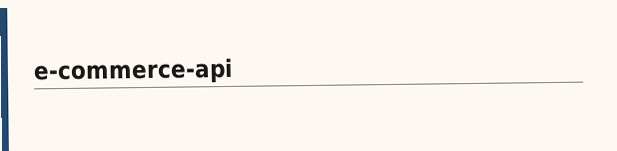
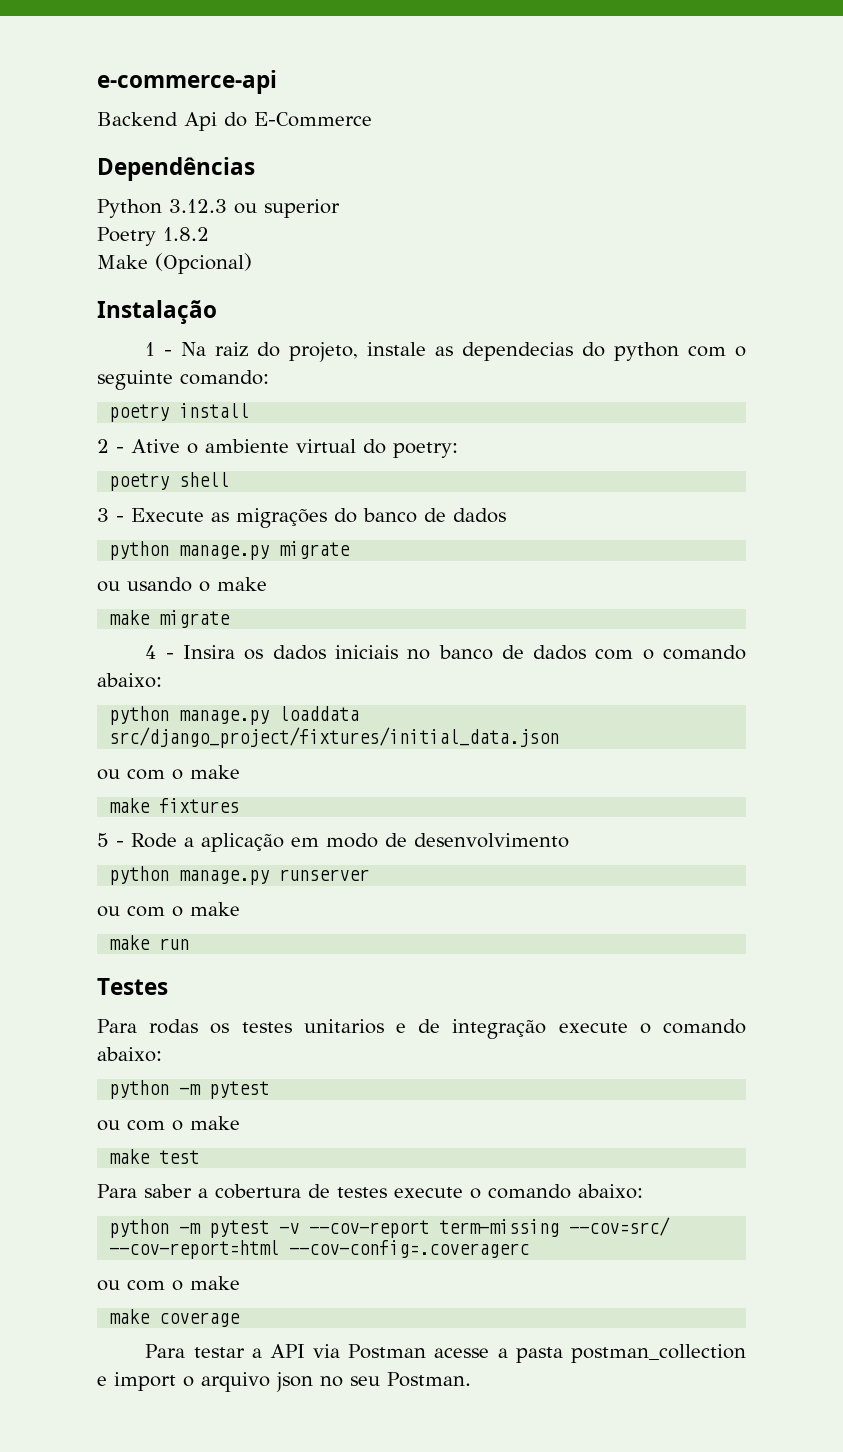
(233, 71) none -> [97,112,372,131] [97,157,255,181] [97,199,340,218] [97,227,209,246] [97,253,252,274] [97,300,217,324] [145,342,747,362] [97,370,269,390] [109,403,250,422] [97,439,458,458] [109,472,230,491] [97,508,506,528] [109,541,351,560] [97,577,267,592] [109,610,231,628] [145,645,746,660] [97,673,162,688] [109,706,360,725] [109,727,560,748] [97,765,240,780] [109,798,240,813] [97,833,569,852] [109,866,370,885] [97,902,240,917] [109,935,190,950] [97,978,168,995] [97,1019,747,1039] [97,1047,162,1062] [109,1080,270,1099] [97,1116,240,1131] [109,1149,200,1164] [97,1184,643,1199] [109,1217,671,1238] [109,1240,530,1259] [97,1276,240,1291] [109,1309,241,1327] [145,1344,746,1363] [97,1372,471,1392] // Backend Api do E-Commerce // Dependências // Python 3.12.3 ou superior // Poetry 1.8.2 // Make (Opcional) // Instalação // 1 - Na raiz do projeto, instale as dependecias do python com o seguinte comando: // poetry install // 2 - Ative o ambiente virtual do poetry: // poetry shell // 3 - Execute as migrações do banco de dados // python manage.py migrate // ou usando o make // make migrate // 4 - Insira os dados iniciais no banco de dados com o comando abaixo: // python manage.py loaddata src/django_project/fixtures/initial_data.json // ou com o make // make fixtures // 5 - Rode a aplicação em modo de desenvolvimento // python manage.py runserver // ou com o make // make run // Testes // Para rodas os testes unitarios e de integração execute o comando abaixo: // python -m pytest // ou com o make // make test // Para saber a cobertura de testes execute o comando abaixo: // python -m pytest -v --cov-report term-missing --cov=src/ --cov-report=html --cov-config=.coveragerc // ou com o make // make coverage // Para testar a API via Postman acesse a pasta postman_collection e import o arquivo json no seu Postman.

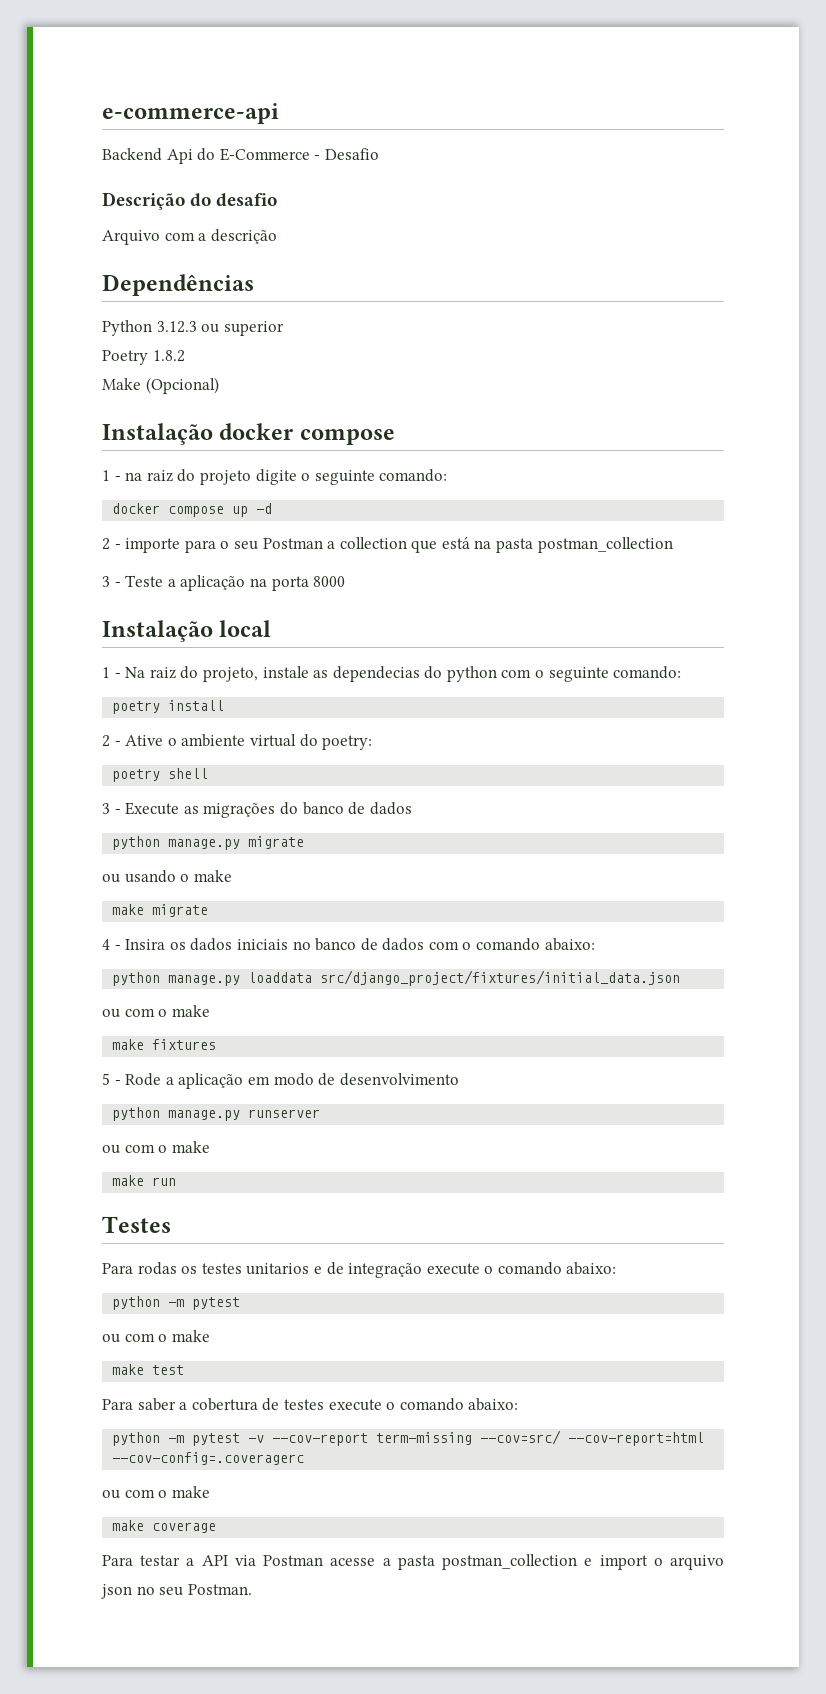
(372, 119) none -> [314,148,379,160] [102,192,278,210] [102,229,277,245] - Desafio // Descrição do desafio // Arquivo com a descrição
(217, 312) none -> [219,423,395,445] [102,469,448,485] [112,503,273,517] [102,537,673,553] [102,575,346,591] [102,620,272,642] docker compose // 1 - na raiz do projeto digite o seguinte comando: // docker compose up -d // 2 - importe para o seu Postman a collection que está na pasta postman_collection // 3 - Teste a aplicação na porta 8000 // Instalação local

